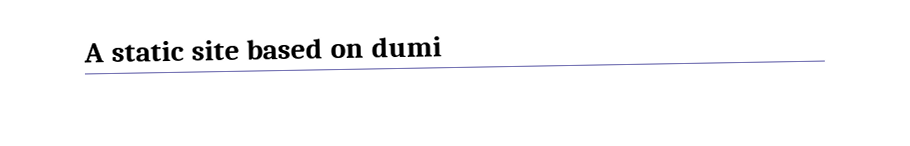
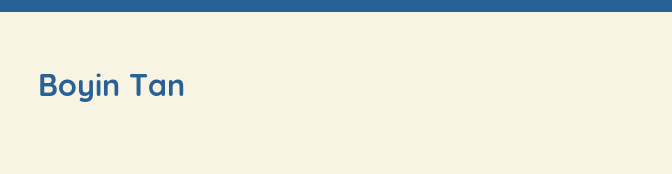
[83,36,443,63] A static site based on dumi -> [38,73,185,102] Boyin Tan

